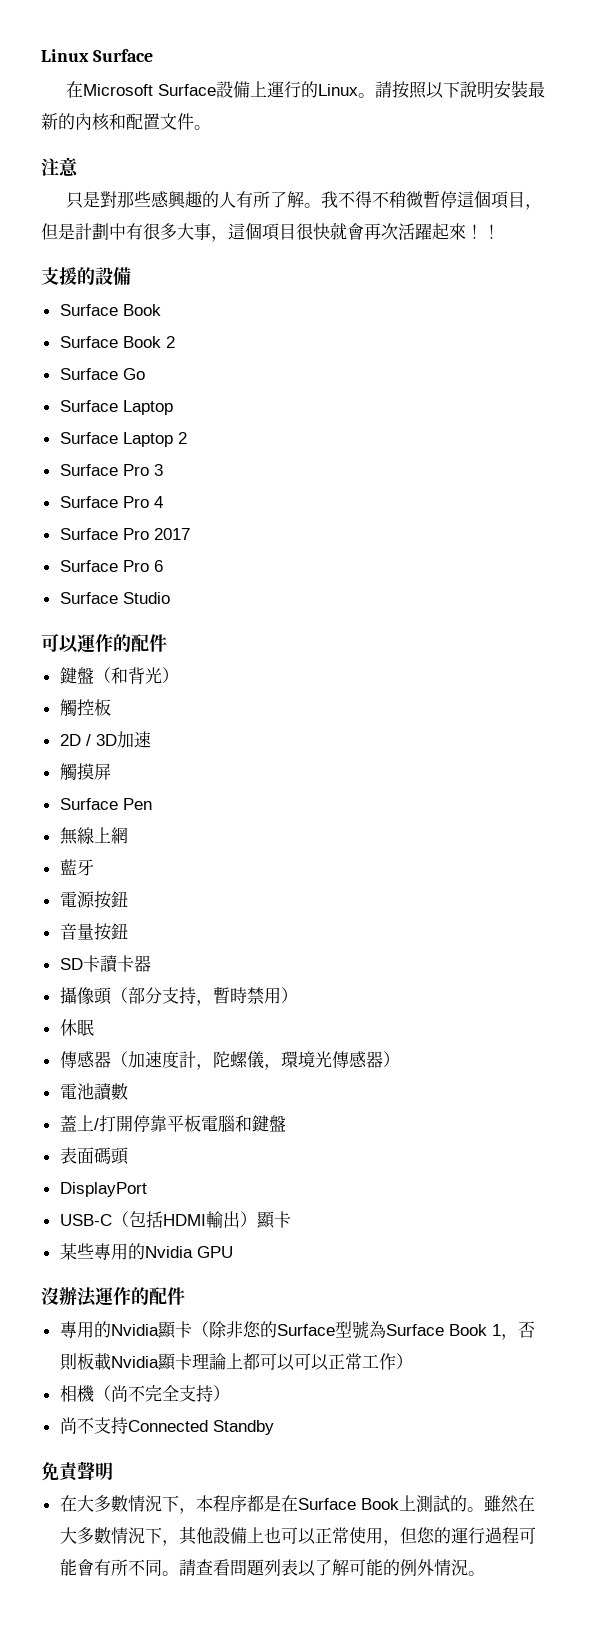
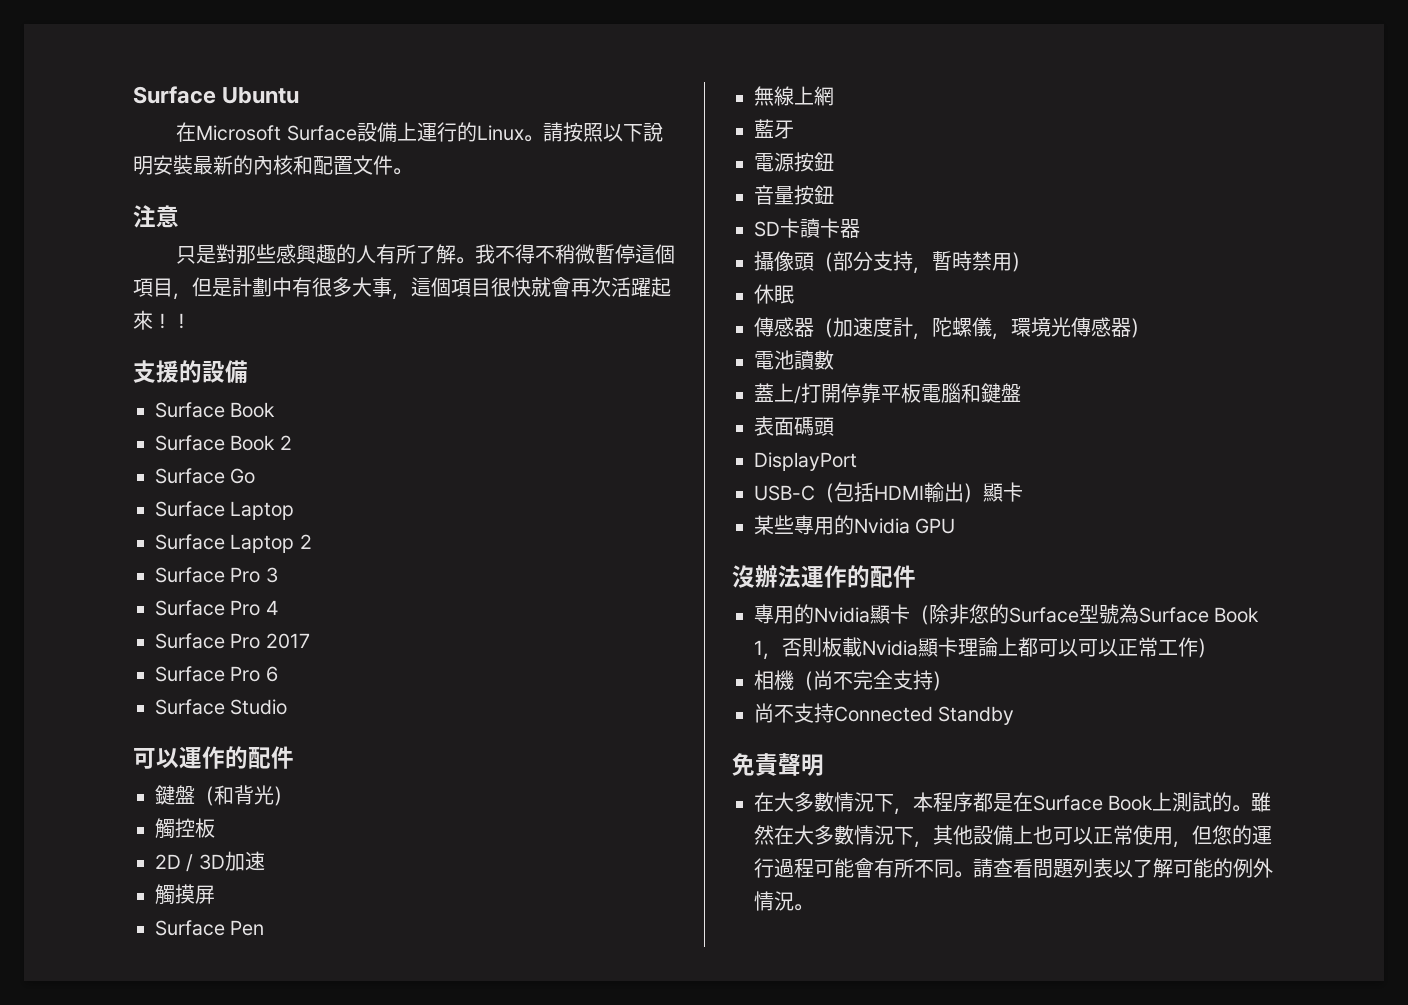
[41,49,153,62] Linux Surface -> [133,86,300,104] Surface Ubuntu

